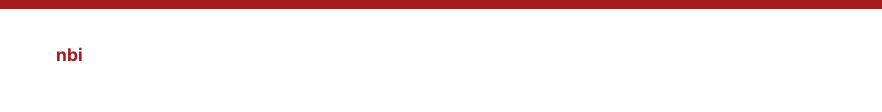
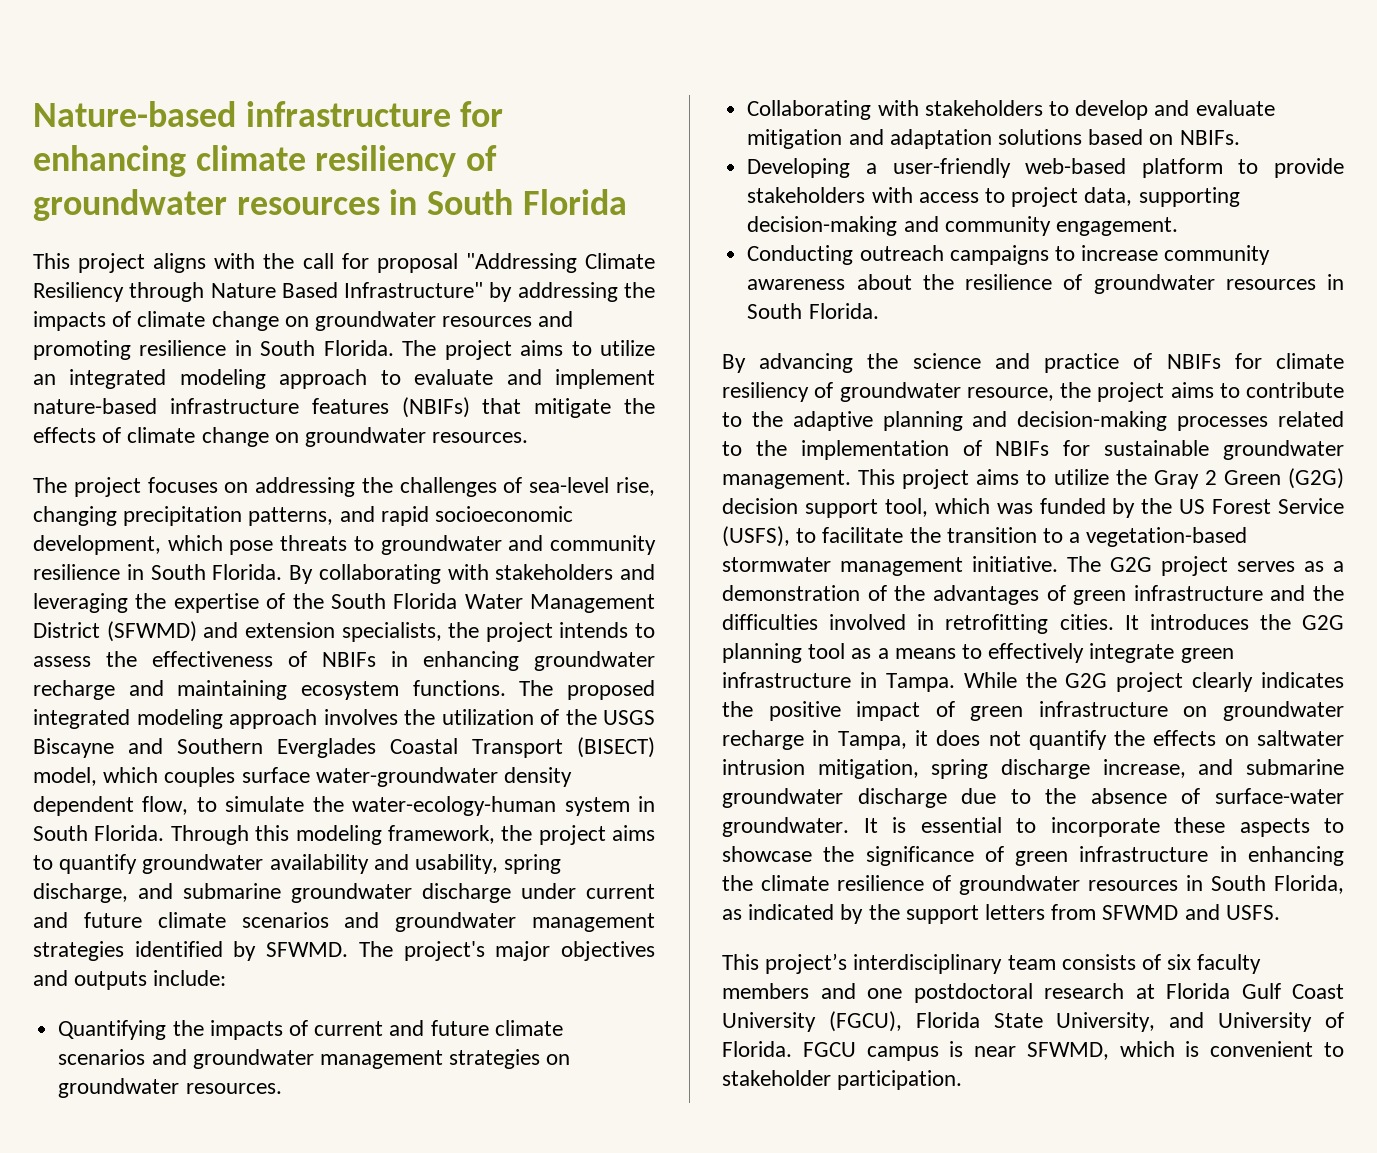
[56,47,83,62] nbi -> [33,101,504,127] [33,145,498,177] [33,189,627,221] [33,253,655,273] [33,282,655,302] [33,311,574,331] [33,340,656,360] [33,369,655,389] [33,397,655,418] [33,427,529,447] [33,477,655,497] [33,506,574,526] [33,535,656,555] [33,564,655,584] [33,593,655,613] [33,621,655,642] [33,651,655,671] [33,680,655,700] [33,709,655,729] [33,737,655,758] [33,767,573,787] [33,796,655,816] [33,825,655,845] [33,854,562,874] [33,883,655,903] [33,912,655,932] [33,941,655,961] [33,970,227,990] [58,1020,563,1040] [58,1049,571,1069] [58,1078,282,1098] [747,100,1275,120] [747,129,1240,149] [747,158,1344,178] [747,187,1240,207] [747,216,1178,236] [747,245,1271,265] [747,274,1344,294] [747,303,879,319] [722,353,1344,373] [722,382,1344,402] [722,411,1344,431] [722,440,1344,460] [722,468,1344,489] [722,498,1344,518] [722,526,1248,547] [722,556,1344,576] [722,585,1344,605] [722,614,1344,634] [722,643,1234,663] [722,672,1344,692] [722,701,1344,721] [722,730,1344,750] [722,759,1344,779] [722,788,1344,808] [722,817,1344,837] [722,846,1344,866] [722,875,1344,895] [722,904,1280,924] [722,953,1262,974] [722,983,1344,1003] [722,1011,1344,1032] [722,1041,1344,1061] [722,1070,963,1090] Nature-based infrastructure for enhancing climate resiliency of groundwater resources in South Florida // This project aligns with the call for proposal "Addressing Climate Resiliency through Nature Based Infrastructure" by addressing the impacts of climate change on groundwater resources and promoting resilience in South Florida. The project aims to utilize an integrated modeling approach to evaluate and implement nature-based infrastructure features (NBIFs) that mitigate the effects of climate change on groundwater resources. // The project focuses on addressing the challenges of sea-level rise, changing precipitation patterns, and rapid socioeconomic development, which pose threats to groundwater and community resilience in South Florida. By collaborating with stakeholders and leveraging the expertise of the South Florida Water Management District (SFWMD) and extension specialists, the project intends to assess the effectiveness of NBIFs in enhancing groundwater recharge and maintaining ecosystem functions. The proposed integrated modeling approach involves the utilization of the USGS Biscayne and Southern Everglades Coastal Transport (BISECT) model, which couples surface water-groundwater density dependent flow, to simulate the water-ecology-human system in South Florida. Through this modeling framework, the project aims to quantify groundwater availability and usability, spring discharge, and submarine groundwater discharge under current and future climate scenarios and groundwater management strategies identified by SFWMD. The project's major objectives and outputs include: // Quantifying the impacts of current and future climate scenarios and groundwater management strategies on groundwater resources. // Collaborating with stakeholders to develop and evaluate mitigation and adaptation solutions based on NBIFs. // Developing a user-friendly web-based platform to provide stakeholders with access to project data, supporting decision-making and community engagement. // Conducting outreach campaigns to increase community awareness about the resilience of groundwater resources in South Florida. // By advancing the science and practice of NBIFs for climate resiliency of groundwater resource, the project aims to contribute to the adaptive planning and decision-making processes related to the implementation of NBIFs for sustainable groundwater management. This project aims to utilize the Gray 2 Green (G2G) decision support tool, which was funded by the US Forest Service (USFS), to facilitate the transition to a vegetation-based stormwater management initiative. The G2G project serves as a demonstration of the advantages of green infrastructure and the difficulties involved in retrofitting cities. It introduces the G2G planning tool as a means to effectively integrate green infrastructure in Tampa. While the G2G project clearly indicates the positive impact of green infrastructure on groundwater recharge in Tampa, it does not quantify the effects on saltwater intrusion mitigation, spring discharge increase, and submarine groundwater discharge due to the absence of surface-water groundwater. It is essential to incorporate these aspects to showcase the significance of green infrastructure in enhancing the climate resilience of groundwater resources in South Florida, as indicated by the support letters from SFWMD and USFS. // This project’s interdisciplinary team consists of six faculty members and one postdoctoral research at Florida Gulf Coast University (FGCU), Florida State University, and University of Florida. FGCU campus is near SFWMD, which is convenient to stakeholder participation.

